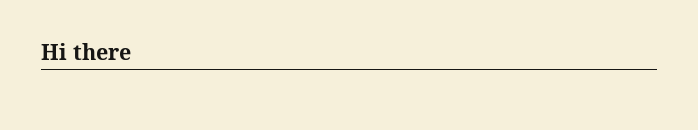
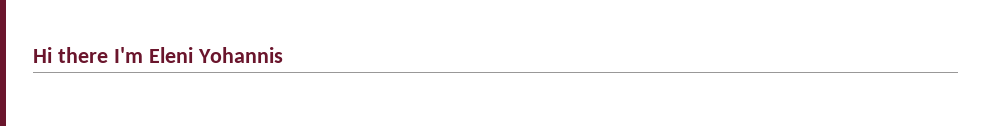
(131, 51) none -> [113,47,283,63] I'm Eleni Yohannis

